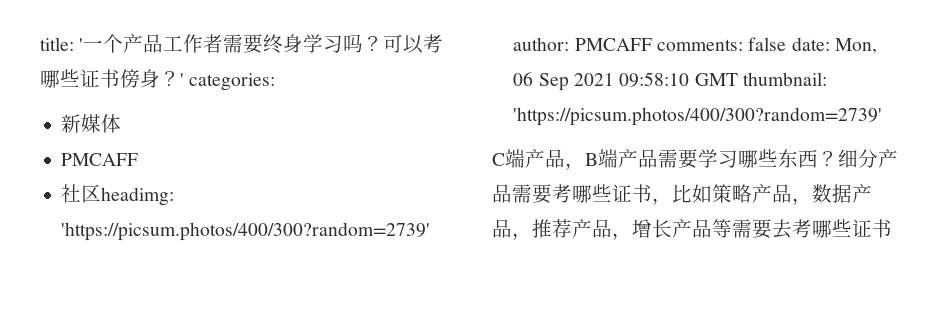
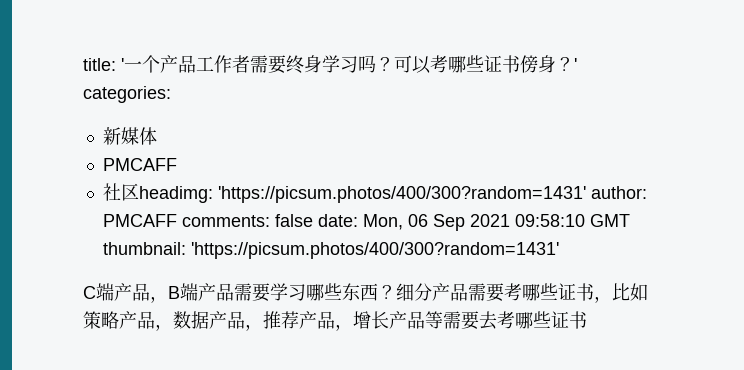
[61,222,431,241] 'https://picsum.photos/400/300?random=2739' -> [217,186,586,203] 'https://picsum.photos/400/300?random=1431'
[513,107,883,126] 'https://picsum.photos/400/300?random=2739' -> [190,242,559,259] 'https://picsum.photos/400/300?random=1431'

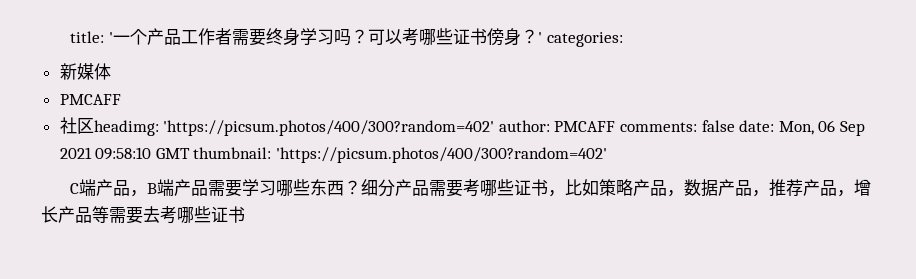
[217,186,586,203] 'https://picsum.photos/400/300?random=1431' -> [163,120,495,136] 'https://picsum.photos/400/300?random=402'
[190,242,559,259] 'https://picsum.photos/400/300?random=1431' -> [276,147,608,163] 'https://picsum.photos/400/300?random=402'

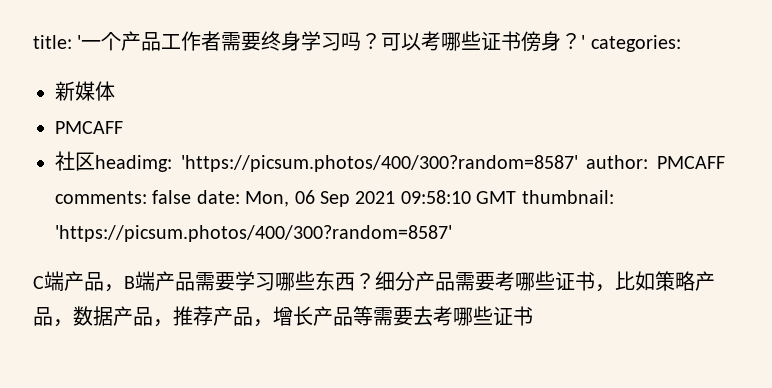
[163,120,495,136] 'https://picsum.photos/400/300?random=402' -> [180,155,578,172] 'https://picsum.photos/400/300?random=8587'
[276,147,608,163] 'https://picsum.photos/400/300?random=402' -> [55,225,452,242] 'https://picsum.photos/400/300?random=8587'

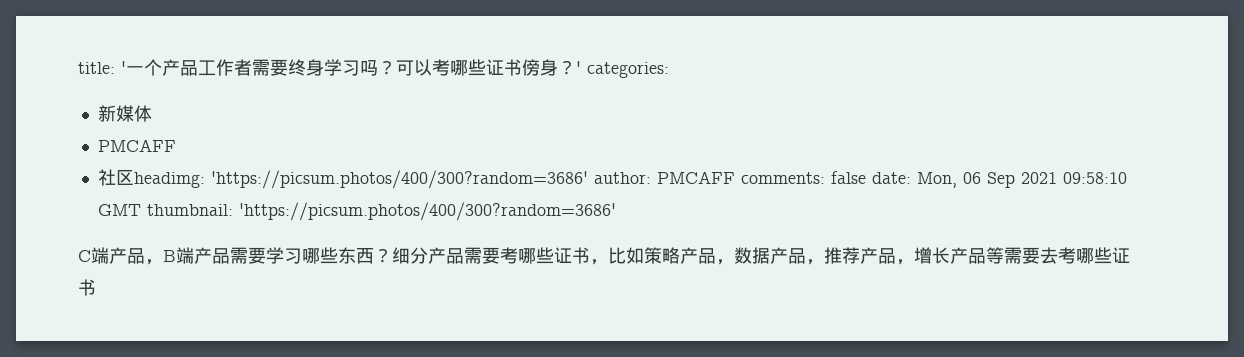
[180,155,578,172] 'https://picsum.photos/400/300?random=8587' -> [210,170,588,189] 'https://picsum.photos/400/300?random=3686'
[55,225,452,242] 'https://picsum.photos/400/300?random=8587' -> [238,202,616,221] 'https://picsum.photos/400/300?random=3686'

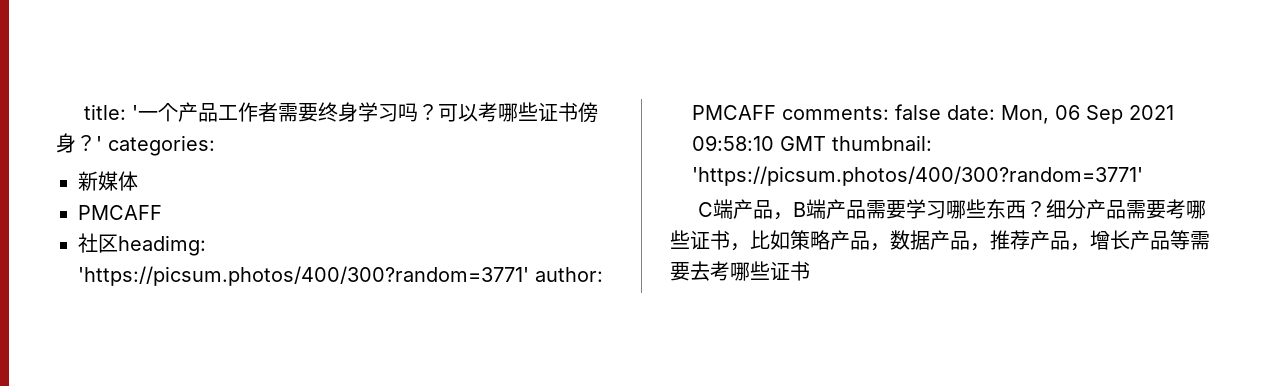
[210,170,588,189] 'https://picsum.photos/400/300?random=3686' -> [78,266,529,286] 'https://picsum.photos/400/300?random=3771'
[238,202,616,221] 'https://picsum.photos/400/300?random=3686' -> [692,166,1143,186] 'https://picsum.photos/400/300?random=3771'

